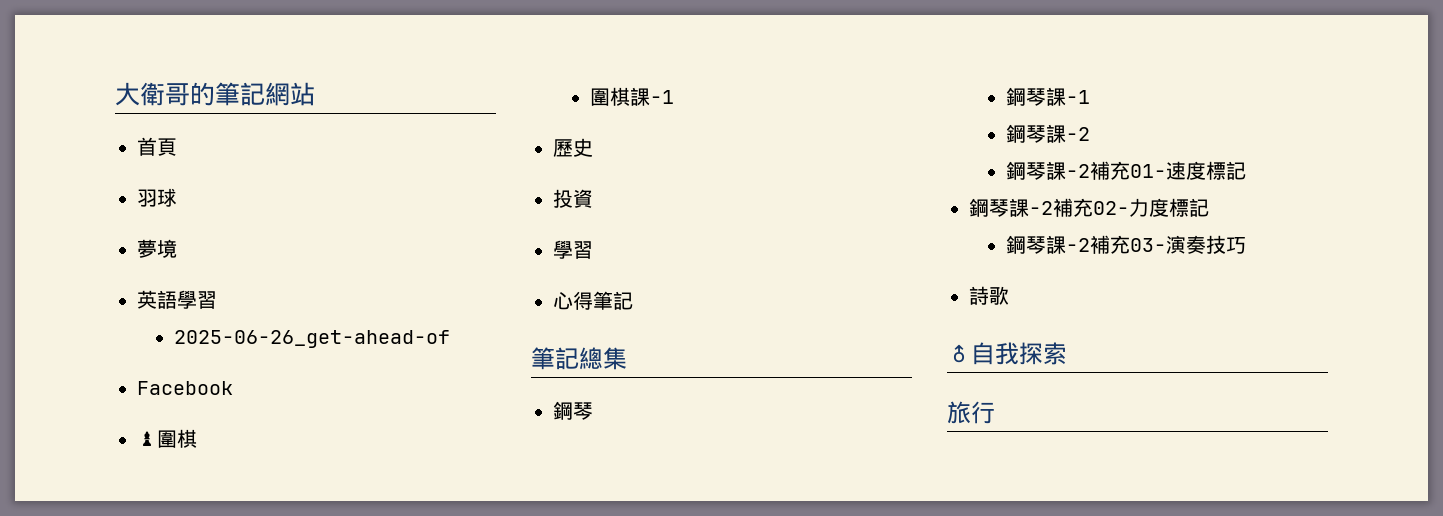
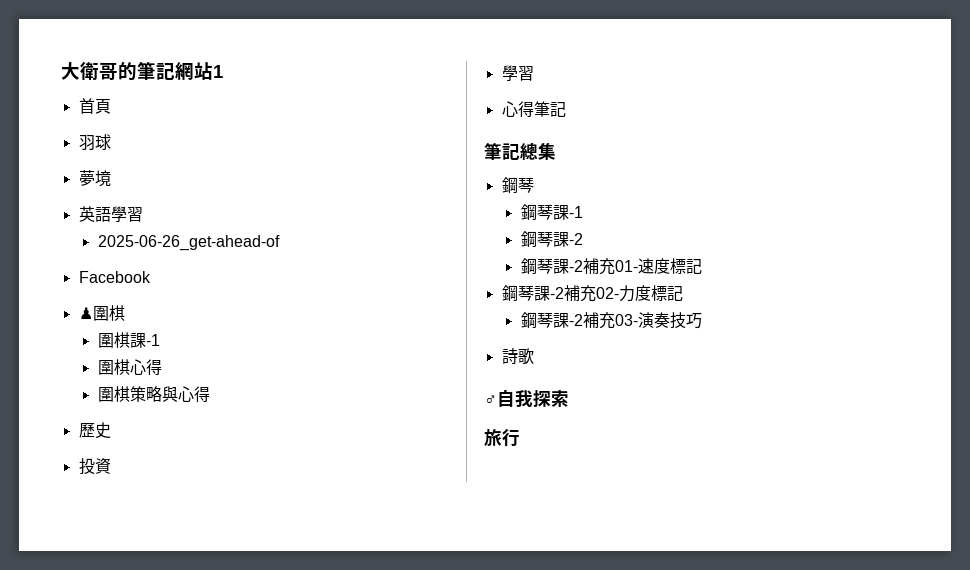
(315, 94) none -> [213,65,223,78] 1
(674, 97) none -> [97,359,162,375] [97,386,210,402] // 圍棋心得 // 圍棋策略與心得

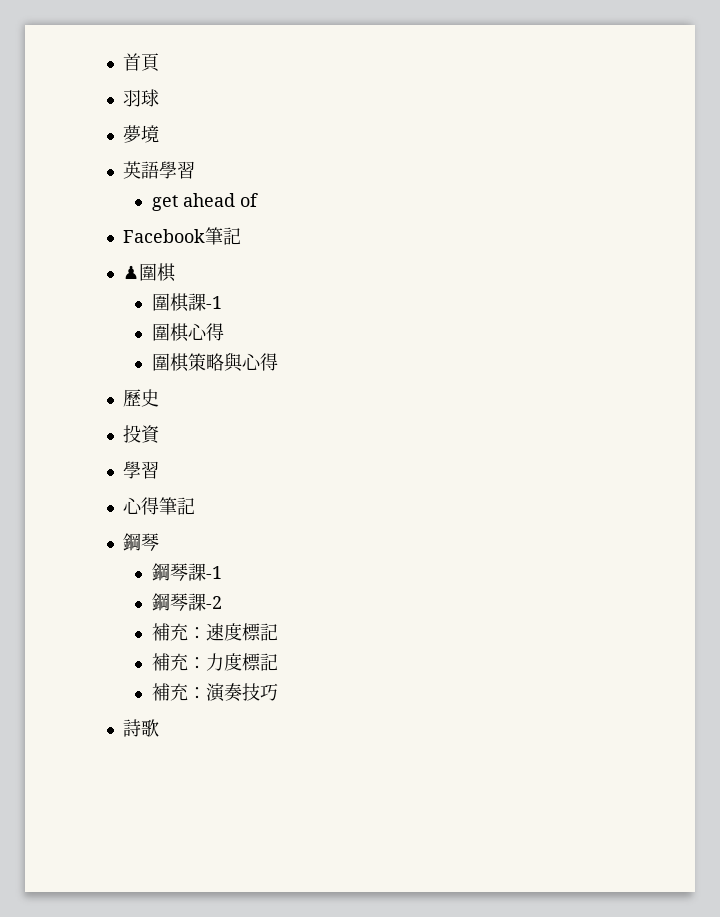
[61,62,223,81] 大衛哥的筆記網站1 // -> (122, 62) none
[97,235,280,251] 2025-06-26_get-ahead-of -> [151,193,258,211] get ahead of
(151, 277) none -> [204,227,241,245] 筆記
[484,142,556,160] // 筆記總集 -> (195, 506) none
[520,258,702,275] [501,285,683,302] [520,312,638,329] 鋼琴課-2補充01-速度標記 // 鋼琴課-2補充02-力度標記 // 鋼琴課-2補充03- -> [151,623,278,641] [151,653,278,671] [151,683,206,701] 補充：速度標記 // 補充：力度標記 // 補充：
[484,389,569,407] [484,429,520,447] // ♂自我探索 // 旅行 -> (159, 728) none

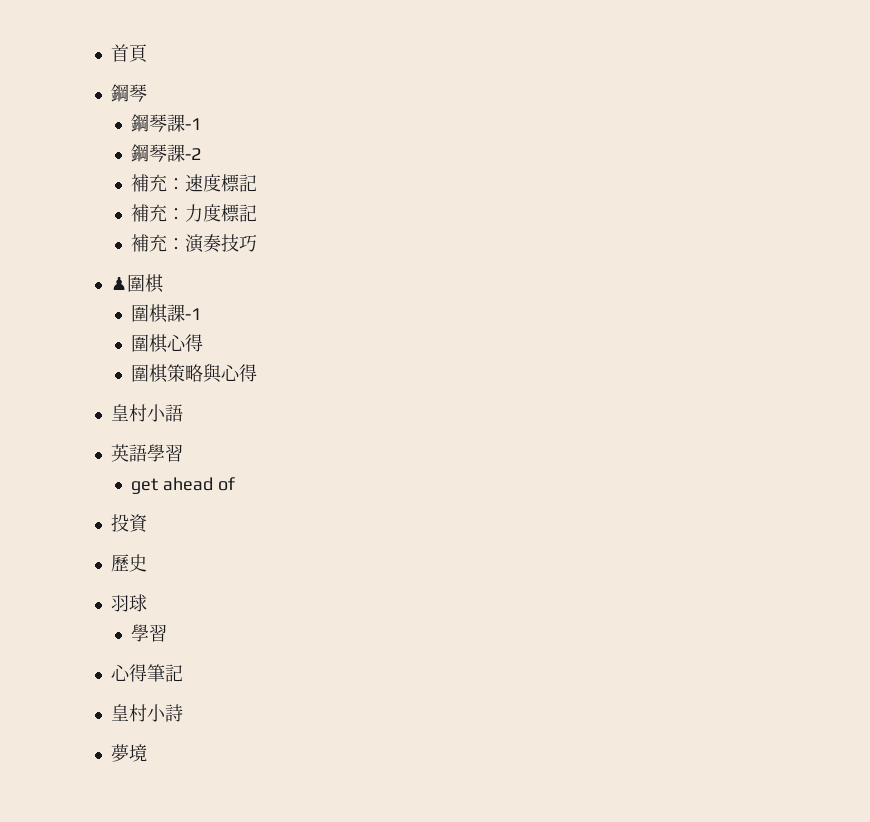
[122,89,159,107] [122,125,159,143] [122,161,195,179] [151,193,258,211] [122,227,241,245] [122,263,176,282] [151,293,222,312] [151,323,224,342] [151,352,278,372] [122,389,159,407] [122,425,160,444] [122,461,159,479] [122,497,195,515] // 羽球 // 夢境 // 英語學習 // get ahead of // Facebook筆記 // ♟圍棋 // 圍棋課-1 // 圍棋心得 // 圍棋策略與心得 // 歷史 // 投資 // 學習 // 心得筆記 -> (148, 53) none
(278, 692) none -> [110,274,164,293] [131,304,202,323] [131,334,204,353] [131,363,258,383] [110,404,183,422] [110,444,183,462] [131,477,235,494] [110,514,148,533] [110,554,147,572] [110,594,147,612] [131,624,168,642] [110,664,183,682] [110,704,166,722] ♟圍棋 // 圍棋課-1 // 圍棋心得 // 圍棋策略與心得 // 皇村小語 // 英語學習 // get ahead of // 投資 // 歷史 // 羽球 // 學習 // 心得筆記 // 皇村小
[140,719,159,737] 歌 -> [110,744,147,762] // 夢境

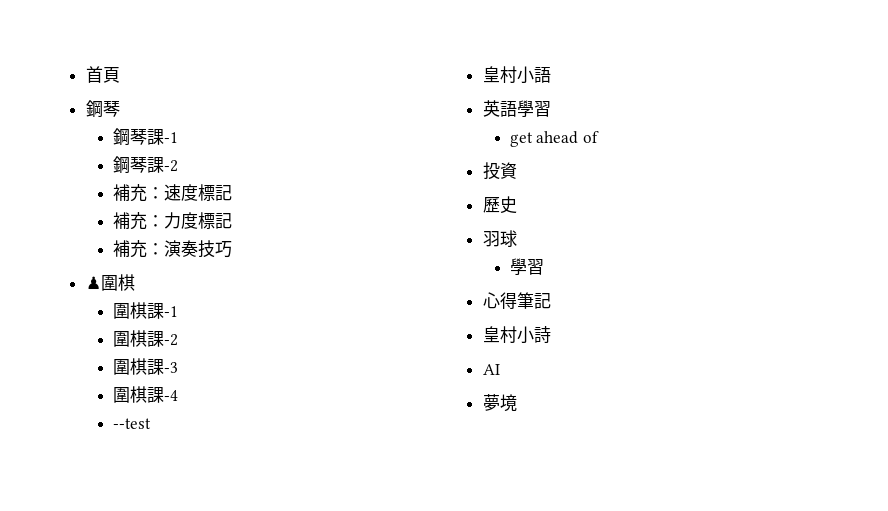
[167,334,204,352] [131,363,258,383] 心得 // 圍棋策略與心得 -> [146,330,178,347] [112,358,178,375] [112,386,178,403] [112,418,151,429] 課-2 // 圍棋課-3 // 圍棋課-4 // --test
(183, 713) none -> [482,364,500,375] // AI

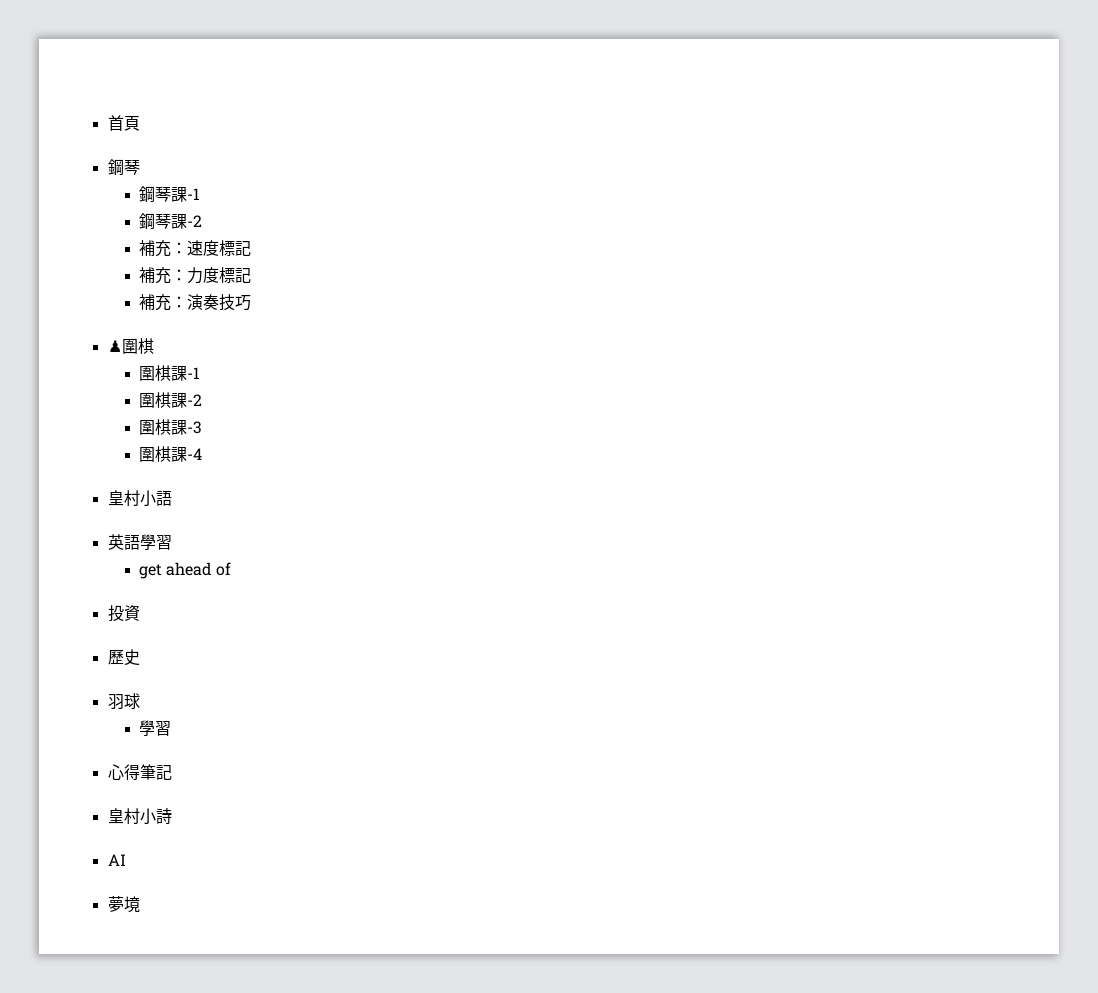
[112,418,151,429] // --test -> (203, 454) none

